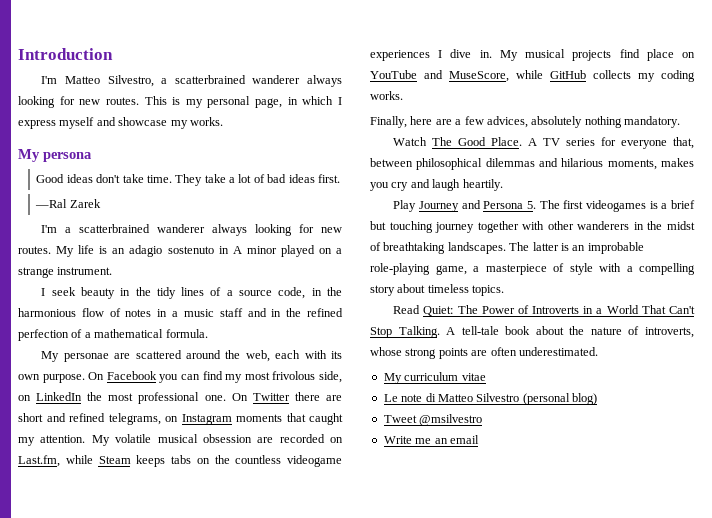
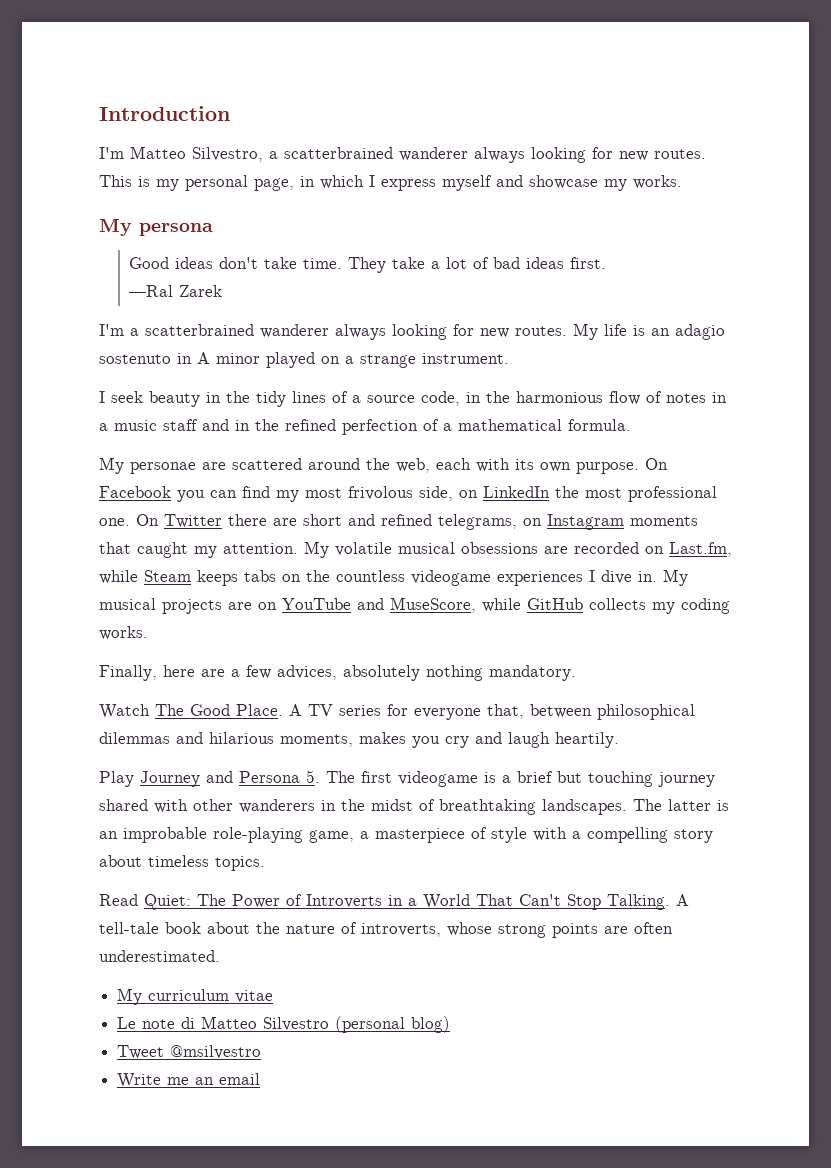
[202,434,252,443] obsession -> [461,542,538,554] obsessions
[619,49,674,61] find place -> [228,602,252,610] are
[585,200,646,212] videogames -> [398,771,478,787] videogame
[477,221,519,233] together -> [99,799,148,811] shared

